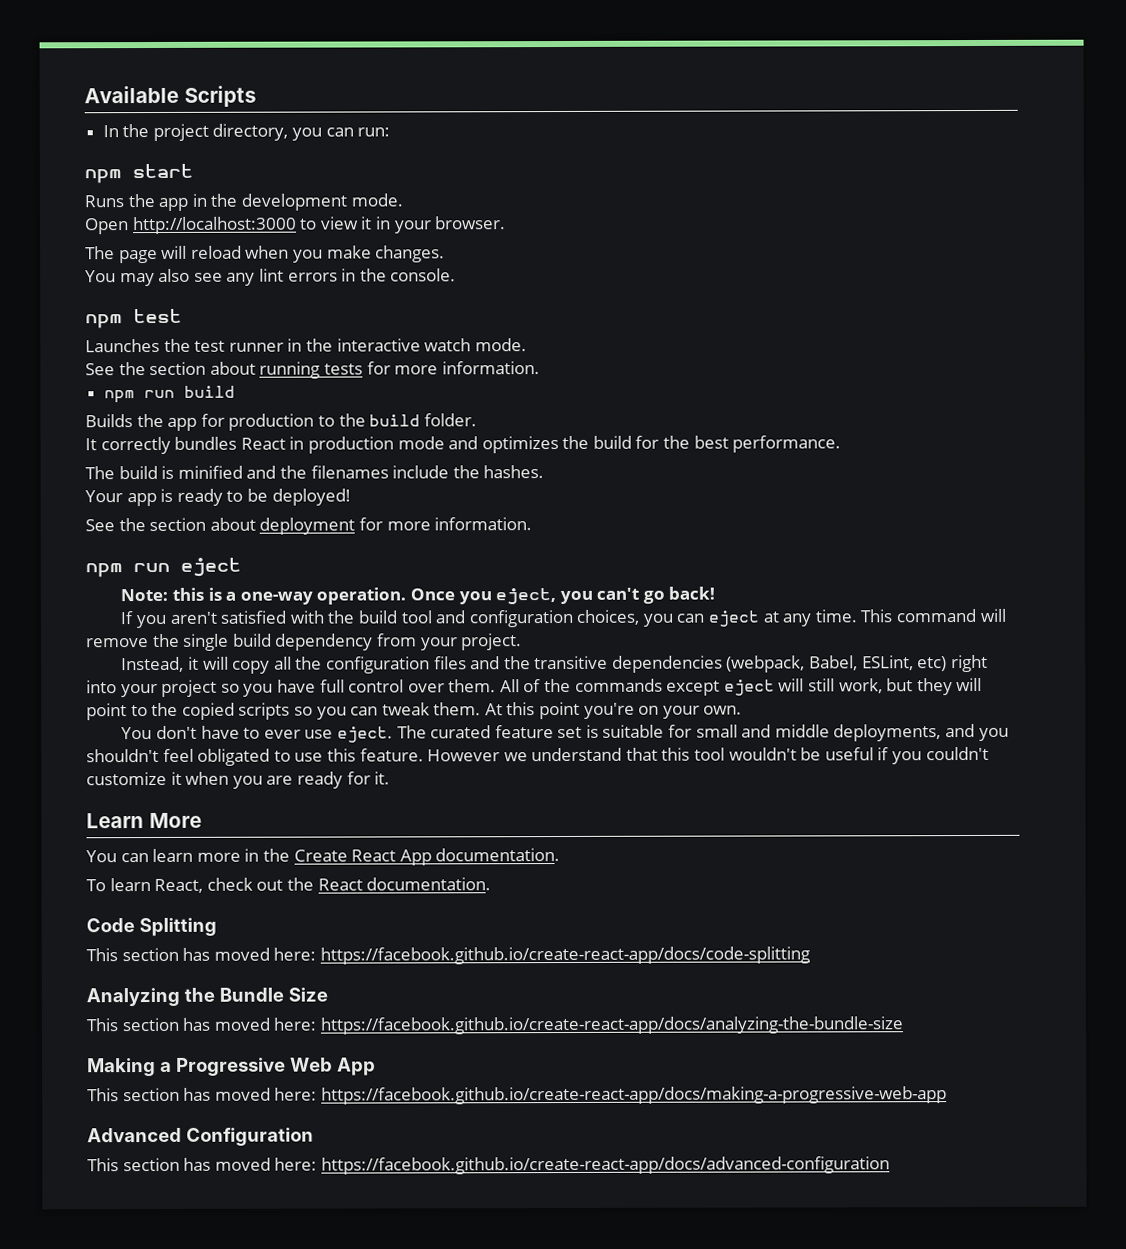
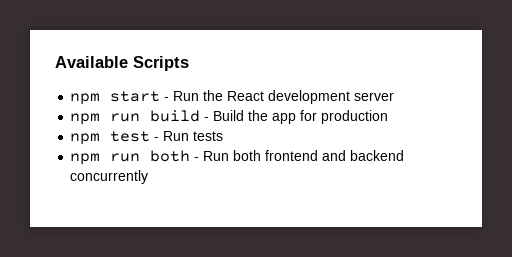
[102,123,391,142] [84,163,193,184] [84,193,403,211] [85,216,507,235] [85,245,446,264] [85,268,457,287] [85,308,182,329] [85,338,527,353] [85,361,540,379] In the project directory, you can run: // npm start // Runs the app in the development mode. // Open http://localhost:3000 to view it in your browser. // The page will reload when you make changes. // You may also see any lint errors in the console. // npm test // Launches the test runner in the interactive watch mode. // See the section about running tests for more information. -> [70,90,395,105] npm start - Run the React development server
[85,414,133,428] // Builds -> [204,110,245,121] - Build
[317,413,477,427] [85,435,842,455] [85,465,545,480] [85,488,351,507] [85,517,533,535] [85,557,241,578] [120,586,716,605] [120,608,1006,629] [86,633,523,651] [121,654,988,674] [86,677,983,698] [86,701,743,721] [121,723,1009,743] [86,746,989,766] [86,771,391,789] [86,812,202,829] [86,848,561,866] [86,877,492,893] [86,917,217,937] [86,946,810,965] [86,987,328,1007] [86,1016,903,1035] [87,1057,376,1077] [87,1086,947,1105] [87,1127,314,1146] [87,1156,890,1175] to the build folder. // It correctly bundles React in production mode and optimizes the build for the best performance. // The build is minified and the filenames include the hashes. // Your app is ready to be deployed! // See the section about deployment for more information. // npm run eject // Note: this is a one-way operation. Once you eject, you can't go back! // If you aren't satisfied with the build tool and configuration choices, you can eject at any time. This command will remove the single build dependency from your project. // Instead, it will copy all the configuration files and the transitive dependencies (webpack, Babel, ESLint, etc) right into your project so you have full control over them. All of the commands except eject will still work, but they will point to the copied scripts so you can tweak them. At this point you're on your own. // You don't have to ever use eject. The curated feature set is suitable for small and middle deployments, and you shouldn't feel obligated to use this feature. However we understand that this tool wouldn't be useful if you couldn't customize it when you are ready for it. // Learn More // You can learn more in the Create React App documentation. // To learn React, check out the React documentation. // Code Splitting // This section has moved here: https://facebook.github.io/create-react-app/docs/code-splitting // Analyzing the Bundle Size // This section has moved here: https://facebook.github.io/create-react-app/docs/analyzing-the-bundle-size // Making a Progressive Web App // This section has moved here: https://facebook.github.io/create-react-app/docs/making-a-progressive-web-app // Advanced Configuration // This section has moved here: https://facebook.github.io/create-react-app/docs/advanced-configuration -> [70,131,224,145] [70,150,405,165] [70,170,149,184] // npm test - Run tests // npm run both - Run both frontend and backend concurrently

